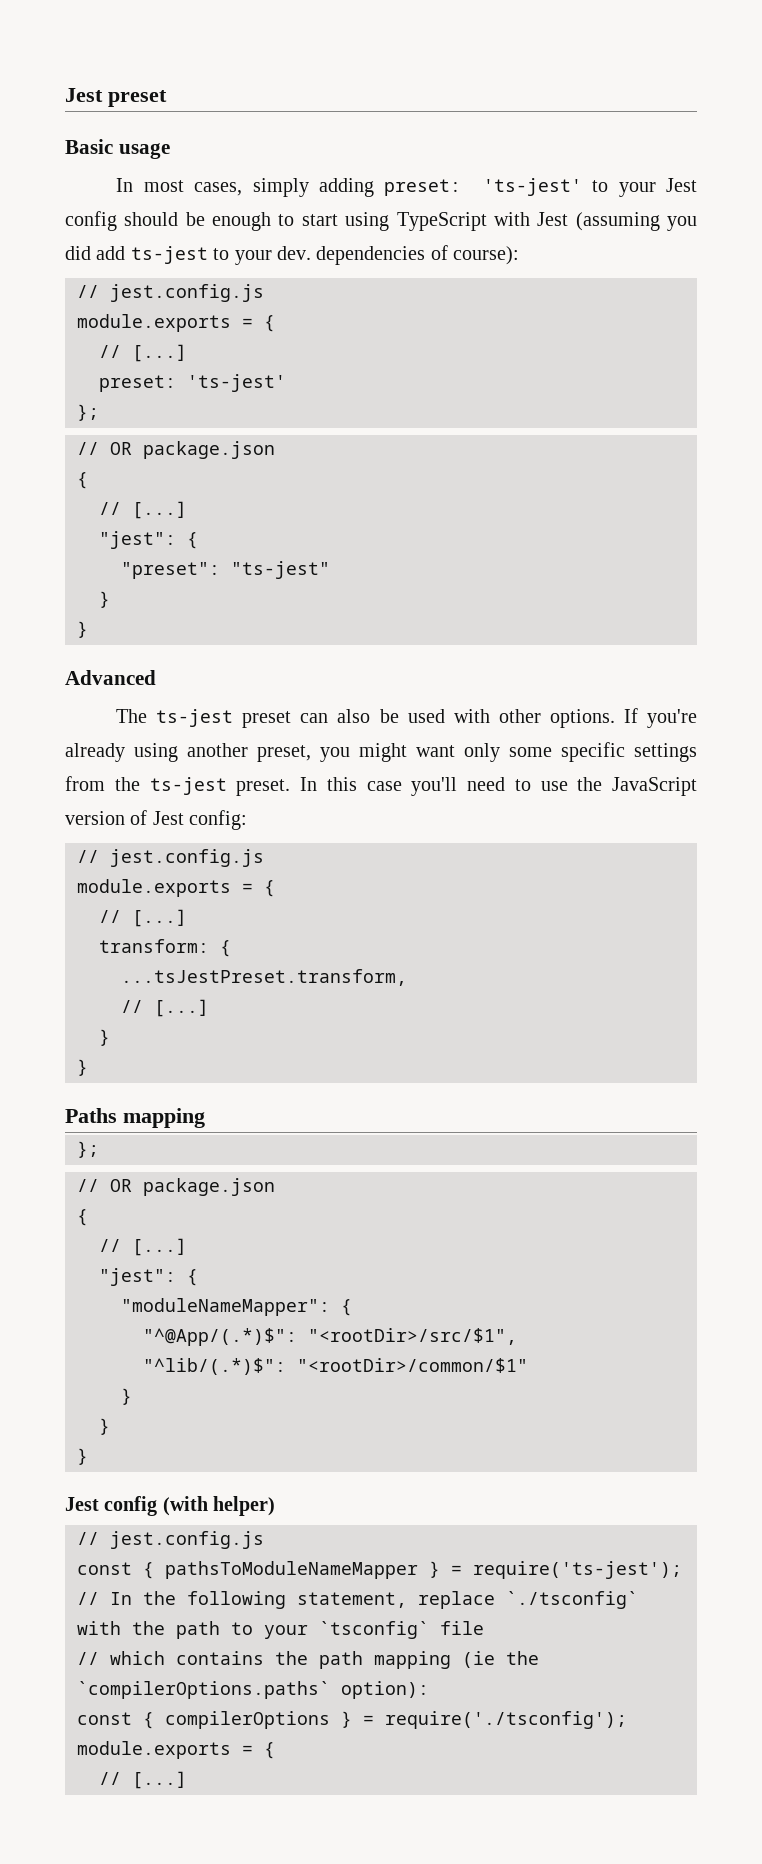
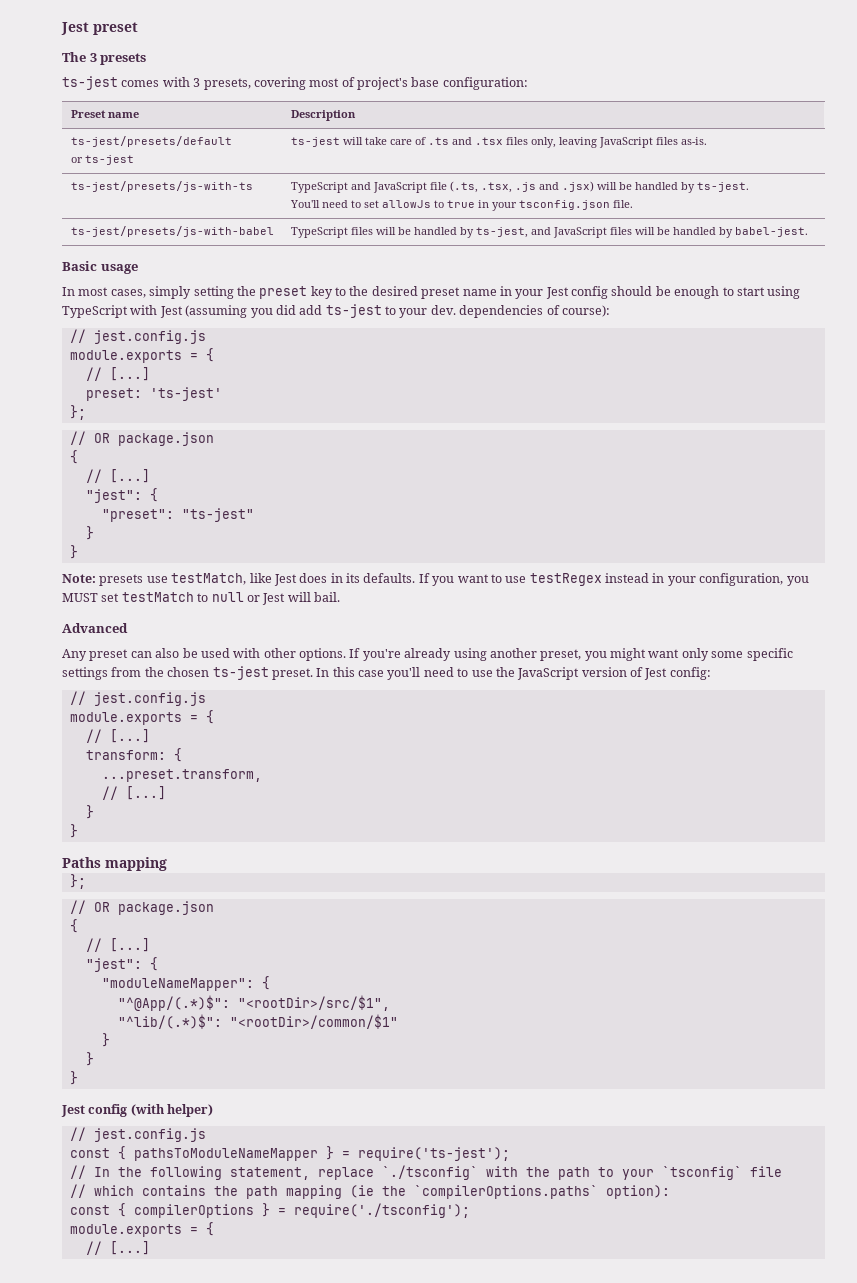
(167, 98) none -> [62,52,147,65] [62,76,528,90] [70,110,139,118] [290,110,356,121] [70,136,232,147] [70,155,134,165] [290,137,707,148] [70,181,253,192] [290,181,749,193] [289,200,633,211] [70,226,274,237] [290,227,808,238] // The 3 presets // ts-jest comes with 3 presets, covering most of project's base configuration: // Preset name | Description // ts-jest/presets/default // or ts-jest | ts-jest will take care of .ts and .tsx files only, leaving JavaScript files as-is. // ts-jest/presets/js-with-ts | TypeScript and JavaScript file (.ts, .tsx, .js and .jsx) will be handled by ts-jest. // You'll need to set allowJs to true in your tsconfig.json file. // ts-jest/presets/js-with-babel | TypeScript files will be handled by ts-jest, and JavaScript files will be handled by babel-jest.
[318,178,609,197] adding preset: 'ts-jest' to -> [193,286,512,299] setting the preset key to the desired preset name in
(88, 629) none -> [62,573,809,586] [62,592,340,605] // Note: presets use testMatch, like Jest does in its defaults. If you want to use testRegex instead in your configuration, you MUST set testMatch to null or Jest will bail.
[116,709,234,727] The ts-jest -> [62,649,87,661] Any
(140, 784) none -> [167,667,210,677] chosen
[121,969,407,986] ...tsJestPreset.transform, -> [101,769,262,782] ...preset.transform,

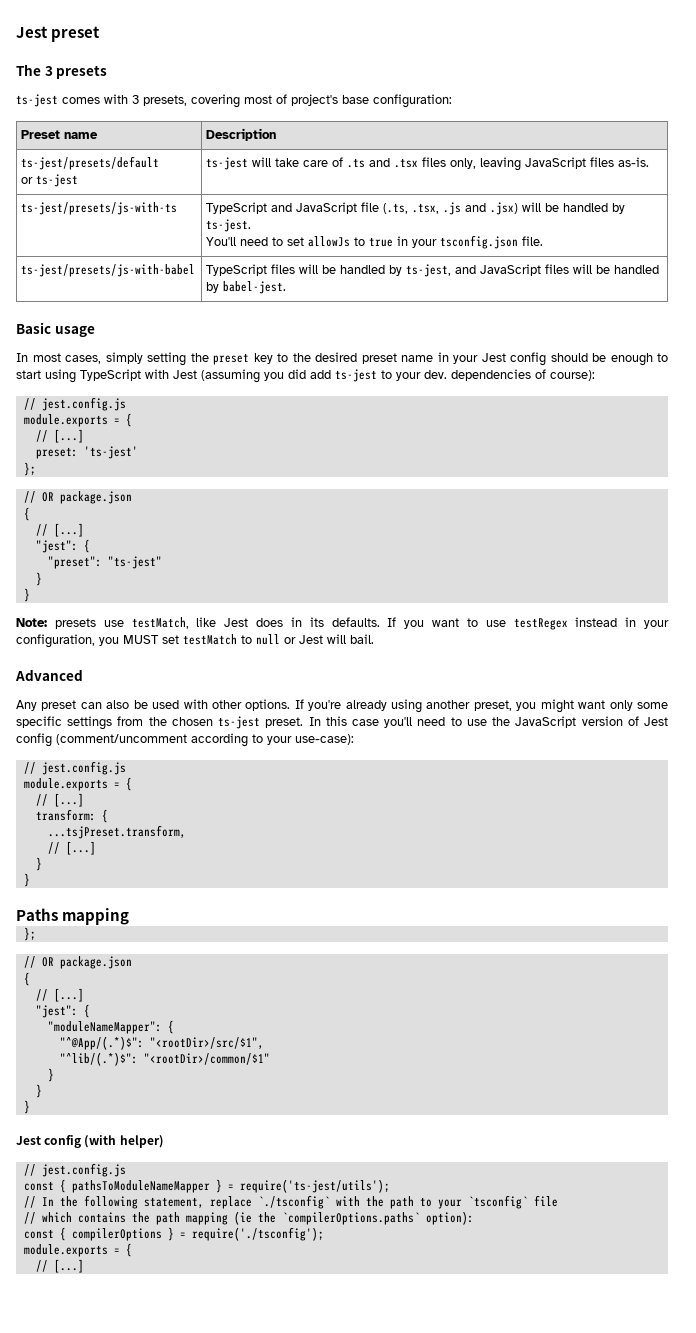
[669,667,711,680] config: -> [16,733,354,747] config (comment/uncomment according to your use-case):
[101,769,262,782] ...preset.transform, -> [47,825,186,839] ...tsjPreset.transform,
[357,1147,510,1161] require('ts-jest'); -> [239,1179,390,1193] require('ts-jest/utils');

